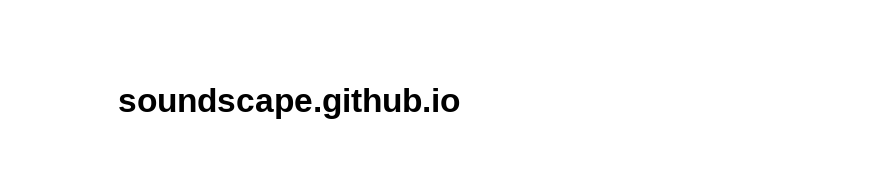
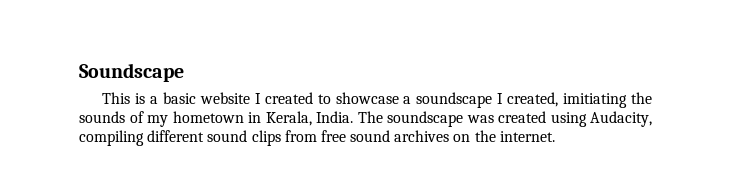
[118,88,460,119] soundscape.github.io -> [79,63,184,82] [102,92,652,108] [79,111,652,127] [79,130,555,146] Soundscape // This is a basic website I created to showcase a soundscape I created, imitiating the sounds of my hometown in Kerala, India. The soundscape was created using Audacity, compiling different sound clips from free sound archives on the internet.

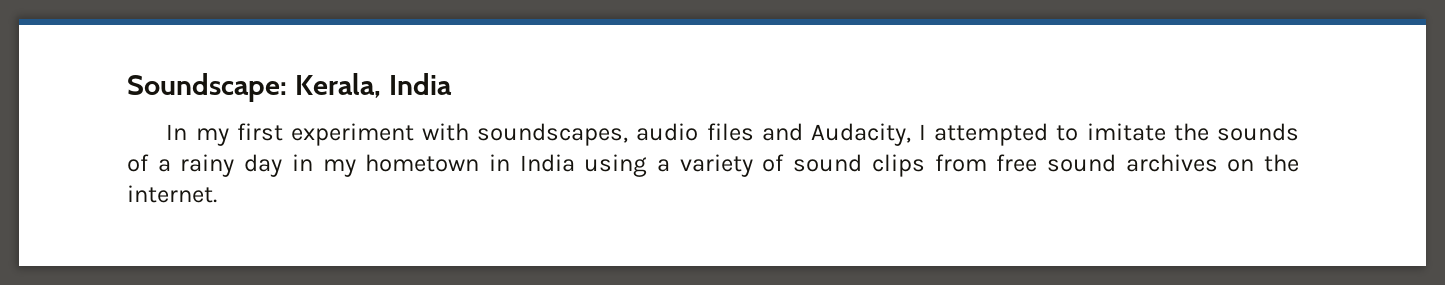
[79,63,184,82] [102,92,652,108] [79,111,652,127] [79,130,205,146] Soundscape // This is a basic website I created to showcase a soundscape I created, imitiating the sounds of my hometown in Kerala, India. The soundscape was created using Audacity, compiling different -> [127,73,452,102] [166,123,1299,146] [127,154,785,177] Soundscape: Kerala, India // In my first experiment with soundscapes, audio files and Audacity, I attempted to imitate the sounds of a rainy day in my hometown in India using a variety of

